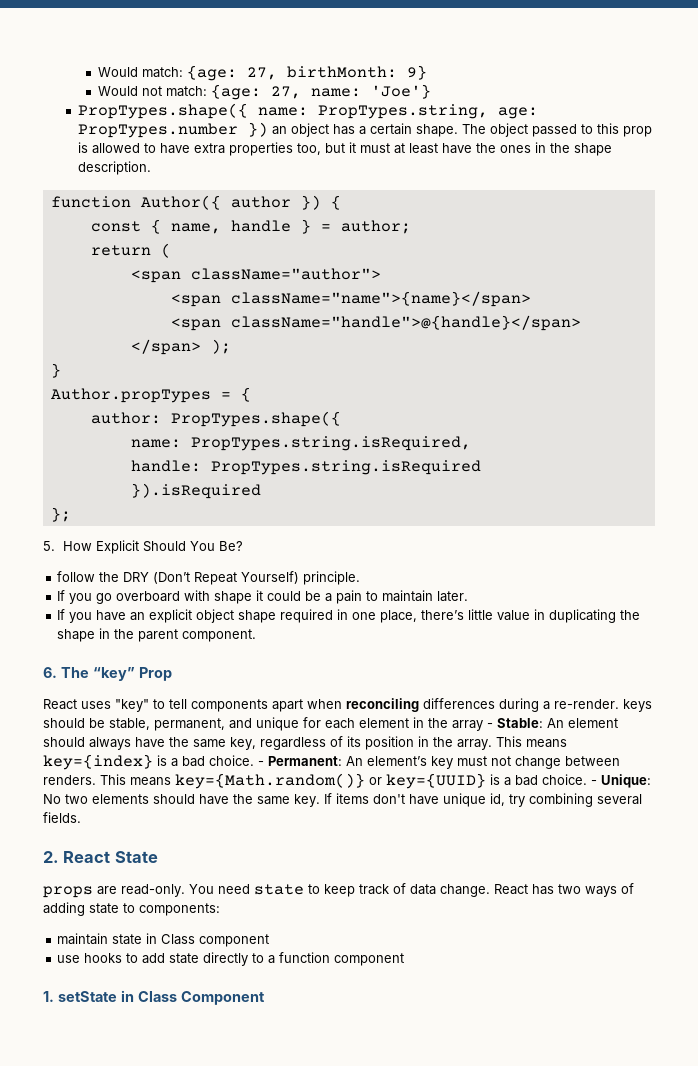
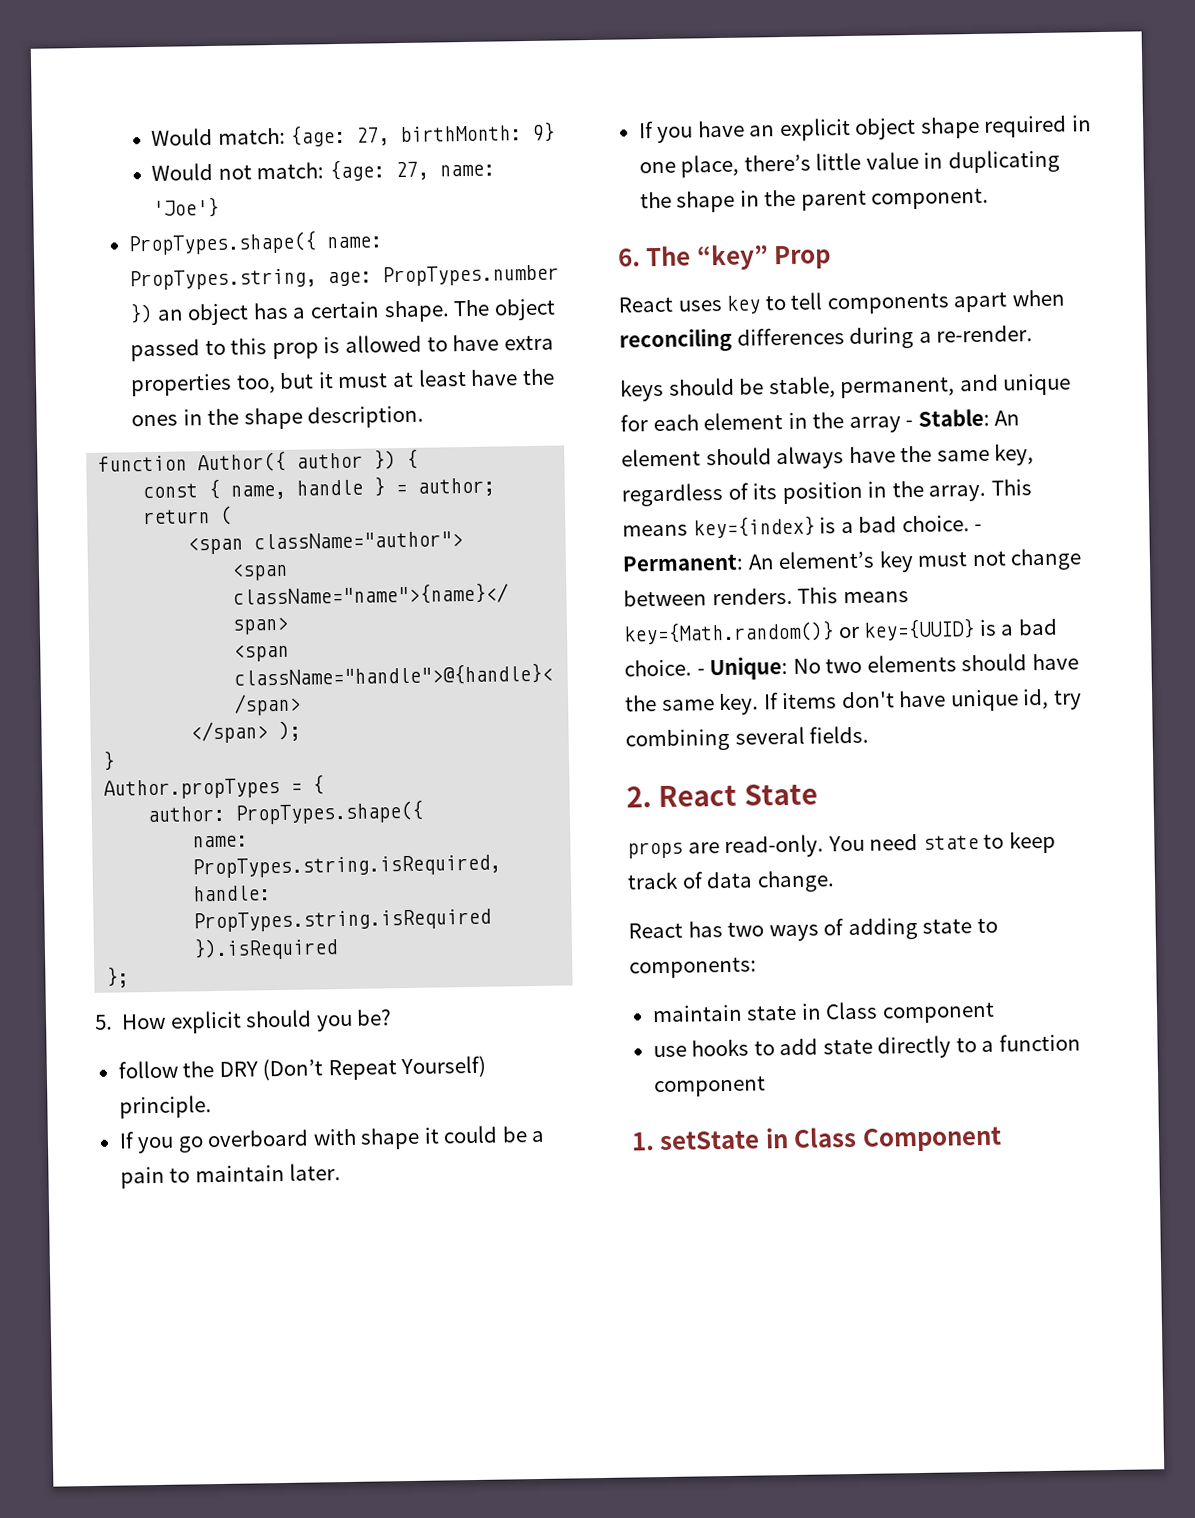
[96,540,244,554] Explicit Should You Be? -> [169,1009,393,1034] explicit should you be?
[115,699,149,712] "key" -> [726,295,762,314] key
(619, 704) none -> (1034, 334) //
(490, 890) none -> (835, 881) //

